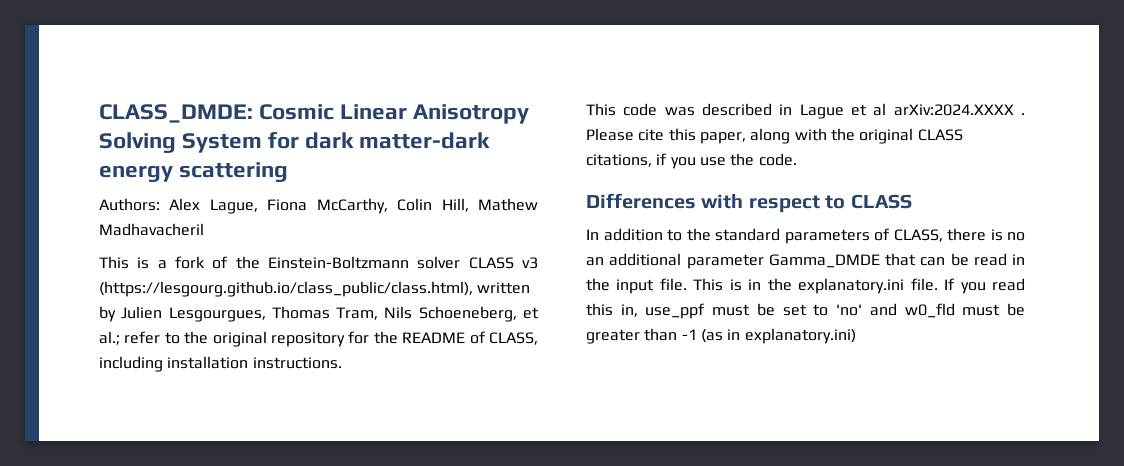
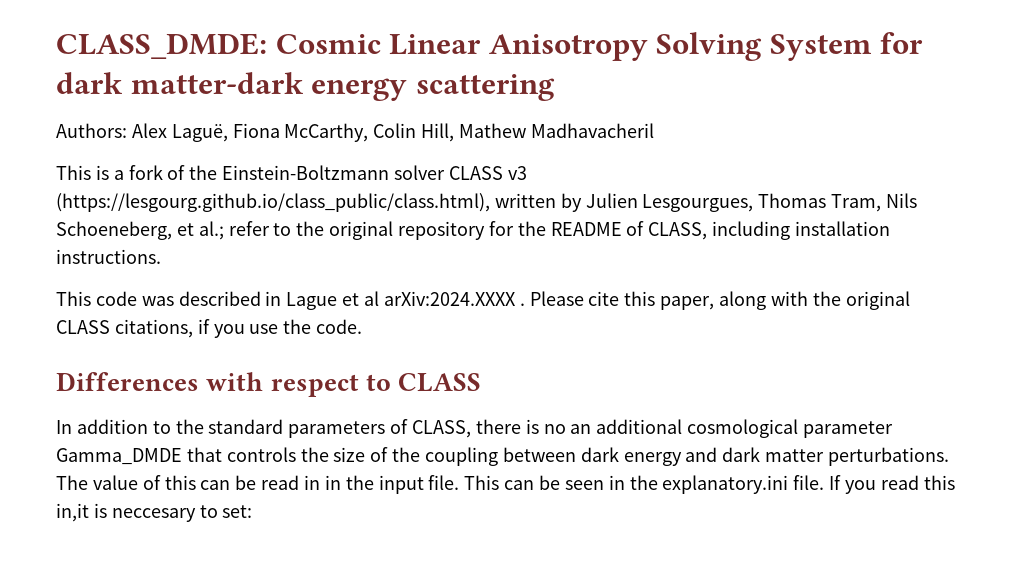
[209,199,258,214] Lague, -> [171,124,228,142] Laguë,
(682, 259) none -> [687,419,799,438] cosmological
(916, 259) none -> [226,447,950,466] [56,475,196,490] controls the size of the coupling between dark energy and dark matter perturbations. The value of this
(1025, 259) none -> [324,475,341,490] in
[729,279,742,291] is -> [504,475,604,490] can be seen
[620,303,1025,319] [586,328,856,344] in, use_ppf must be set to 'no' and w0_fld must be greater than -1 (as in explanatory.ini) -> [56,503,253,522] in,it is neccesary to set:

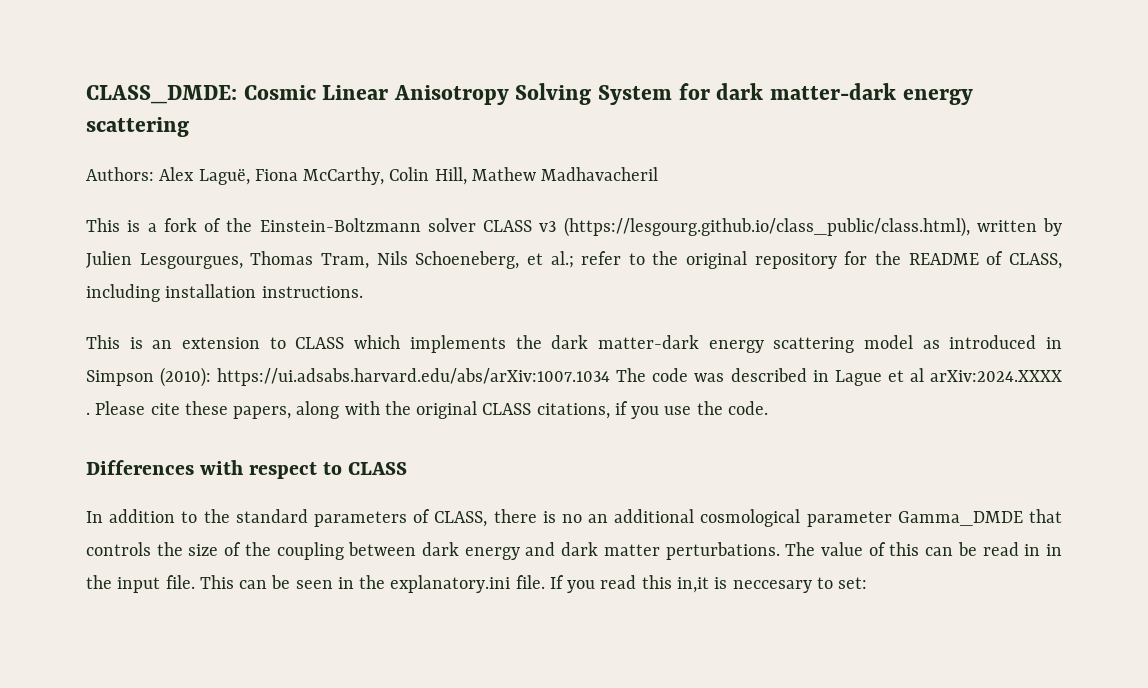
(91, 298) none -> [129,335,1062,353] [86,367,647,387] is an extension to CLASS which implements the dark matter-dark energy scattering model as introduced in Simpson (2010): https://ui.adsabs.harvard.edu/abs/arXiv:1007.1034 The
[624,291,715,310] this paper, -> [184,401,292,419] these papers,

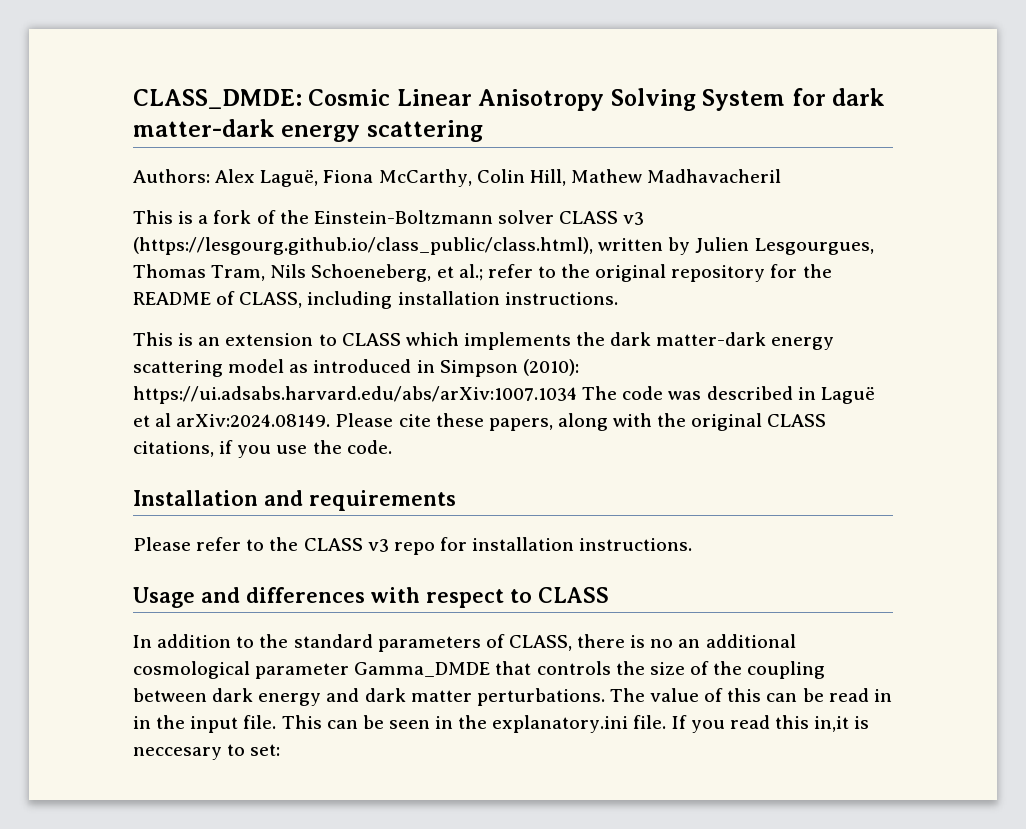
[834,370,882,386] Lague -> [820,387,875,404] Laguë
[930,370,1063,382] [86,412,90,415] arXiv:2024.XXXX . -> [176,414,331,427] arXiv:2024.08149.
[86,460,194,475] Differences -> [133,490,456,511] [133,537,693,555] [133,587,365,608] Installation and requirements // Please refer to the CLASS v3 repo for installation instructions. // Usage and differences

